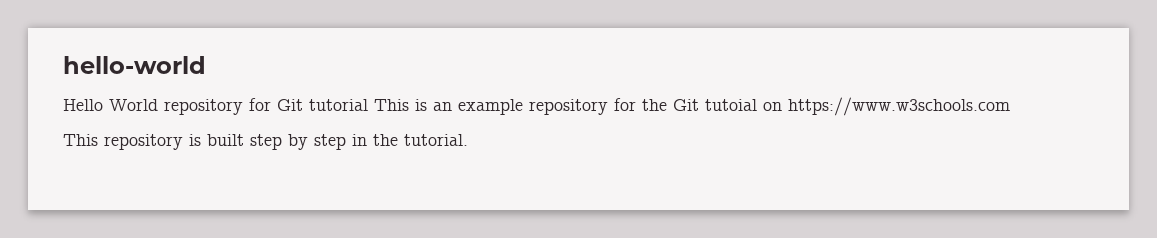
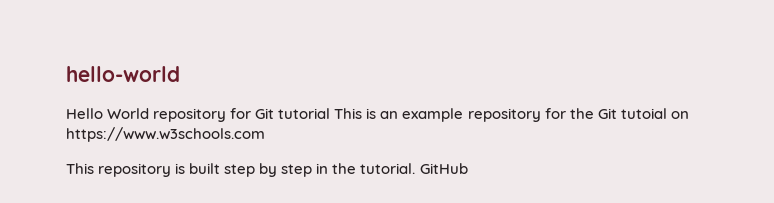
(468, 140) none -> [419,163,468,174] GitHub

